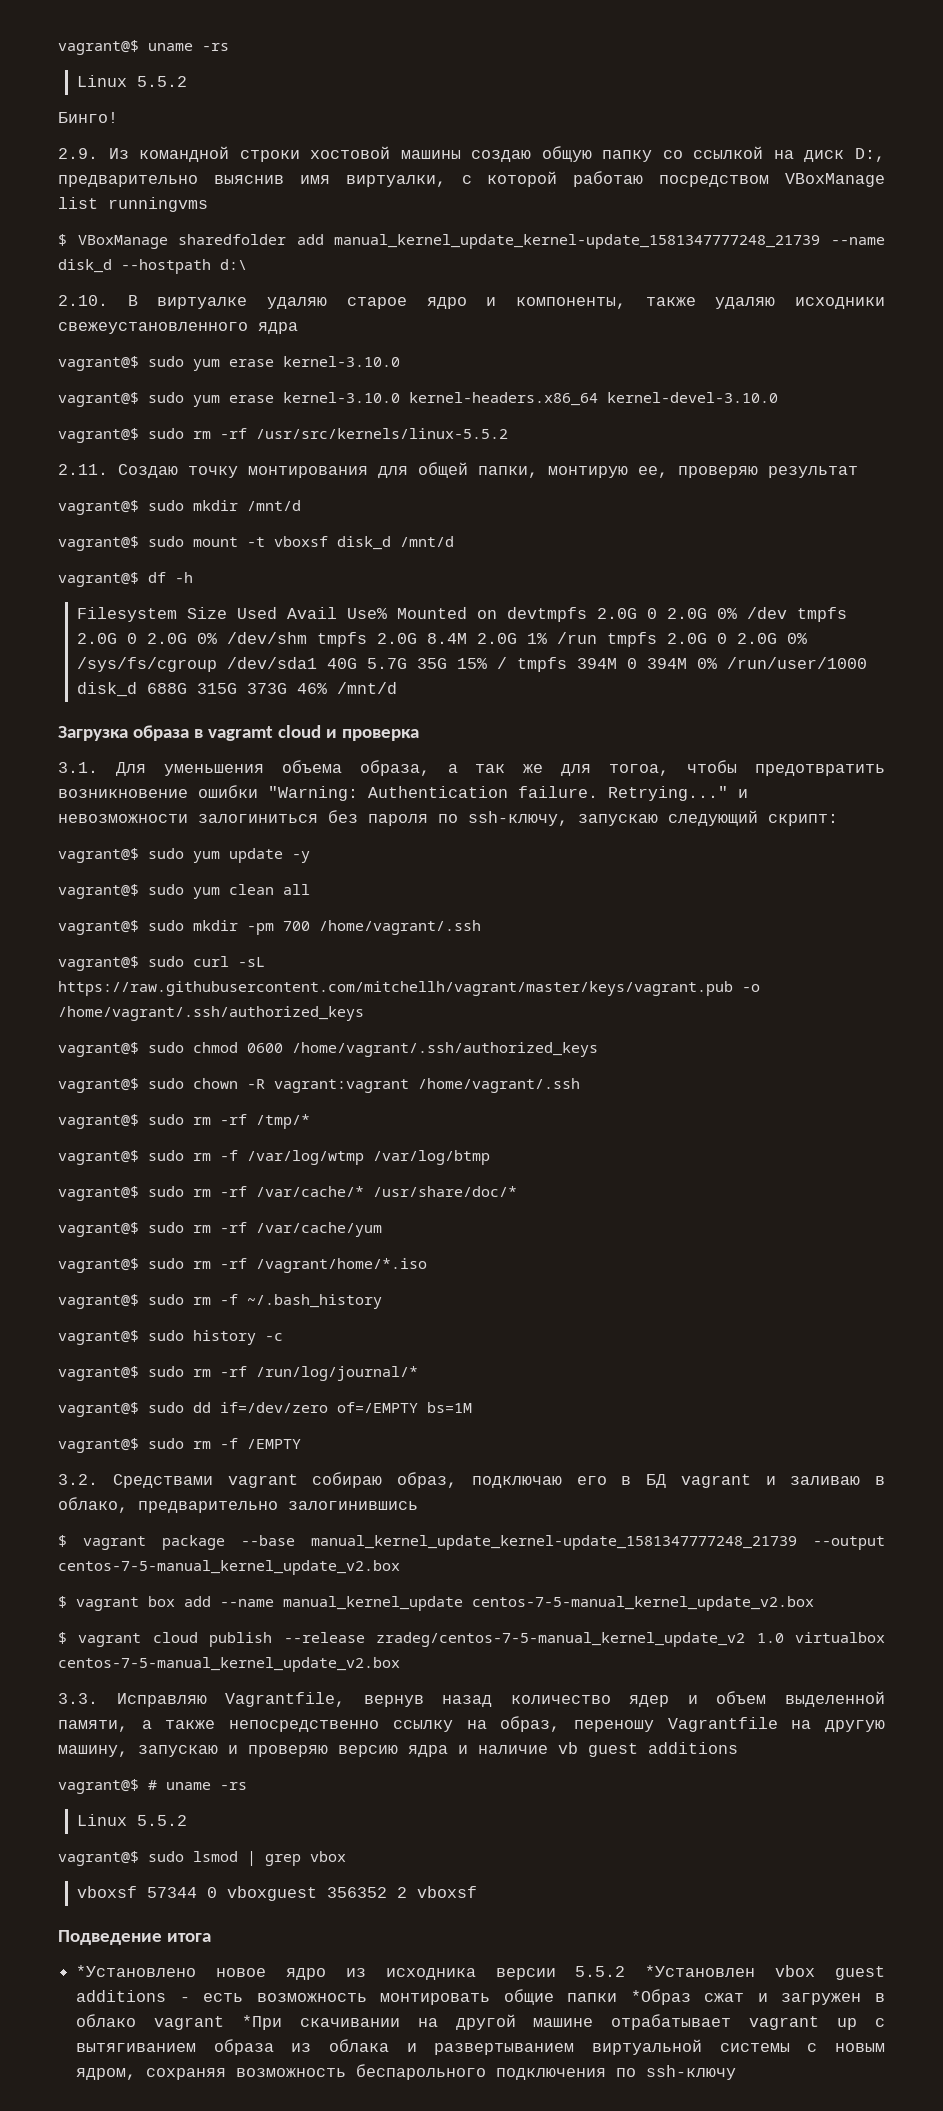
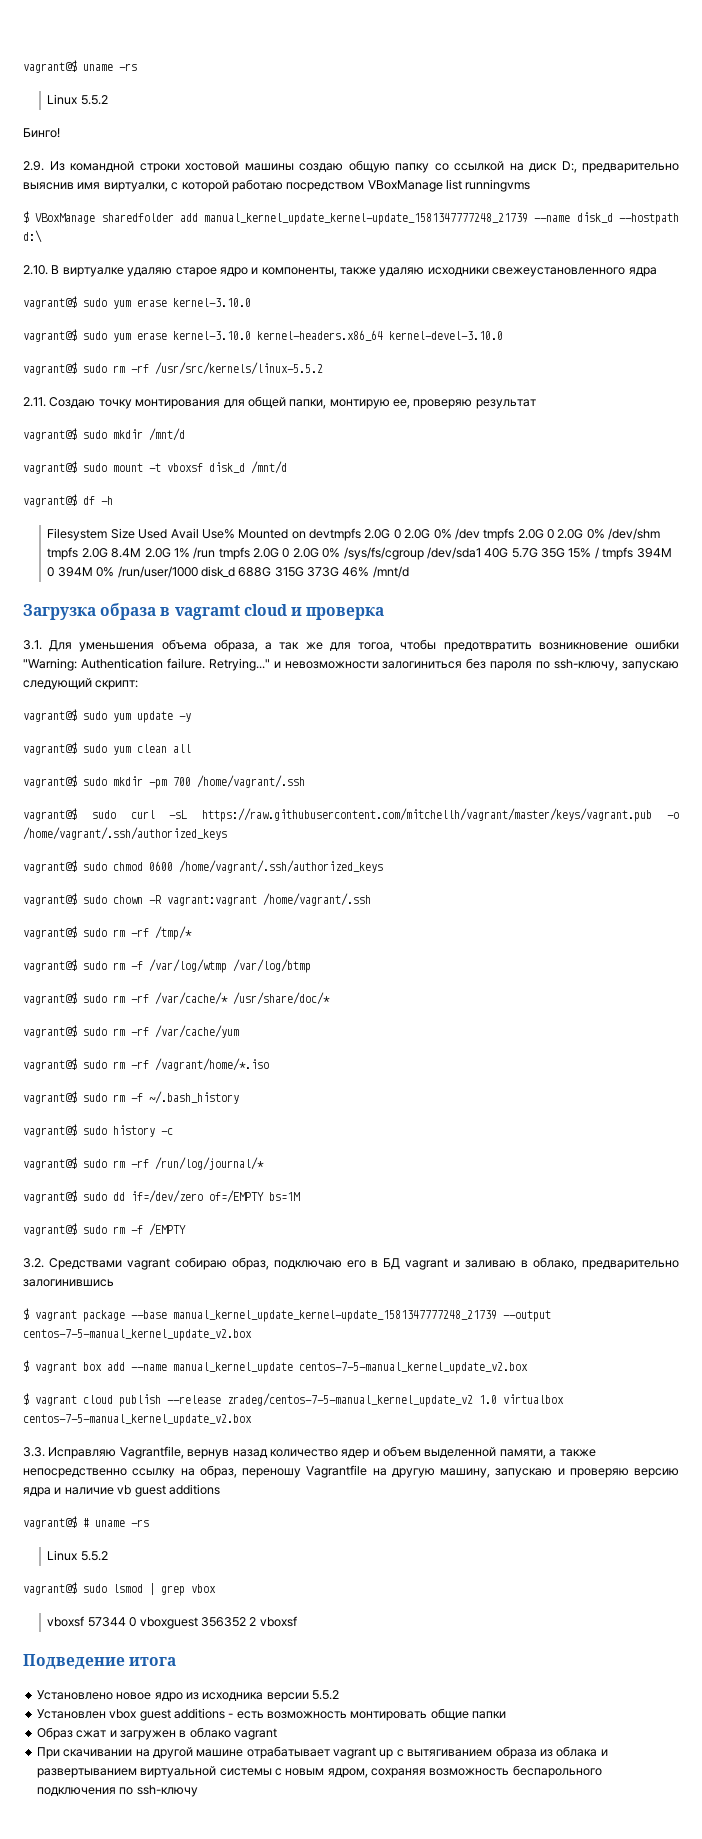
[76,1965,197,1977] *Установлено -> [36,1690,113,1700] Установлено
[645,1965,756,1977] *Установлен -> [36,1709,106,1719] // Установлен
[630,1989,691,2005] *Образ -> [36,1727,73,1740] // Образ
[241,2015,282,2030] *При -> [36,1747,60,1759] // При

